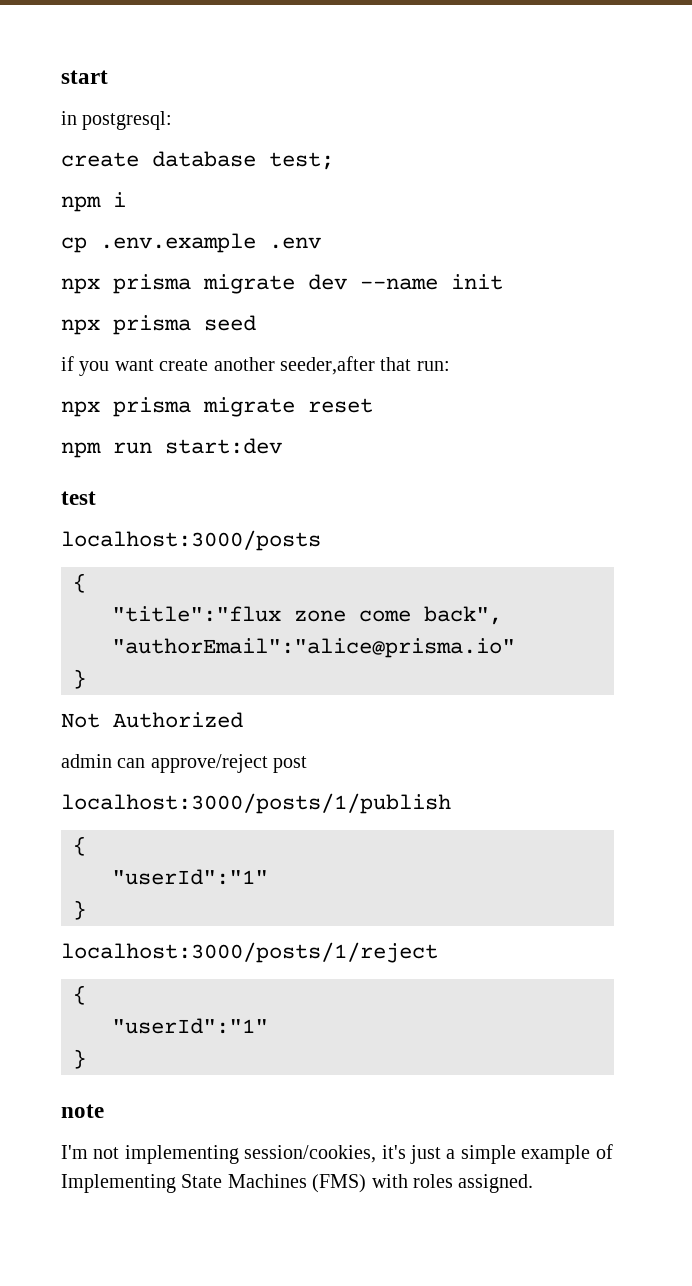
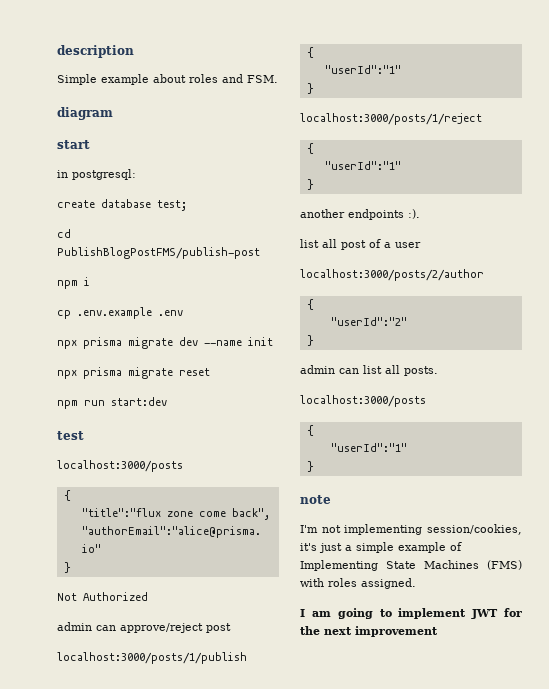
(61, 77) none -> [57,45,134,58] [57,74,278,85] [57,107,113,120] description // Simple example about roles and FSM. // diagram //
(334, 161) none -> [57,229,71,238] [57,247,260,259] // cd PublishBlogPostFMS/publish-post
[61,315,256,335] [61,356,450,376] // npx prisma seed // if you want create another seeder,after that run: -> (273, 341) none
(86, 1059) none -> [300,209,420,220] [300,239,421,250] [300,269,484,281] [306,299,314,310] [330,317,407,326] [306,335,314,346] [300,365,438,376] [300,395,426,407] [306,425,314,436] [330,443,407,452] [306,461,314,472] // another endpoints :). // list all post of a user // localhost:3000/posts/2/author // { // "userId":"2" // } // admin can list all posts. // localhost:3000/posts // { // "userId":"1" // }
(534, 1183) none -> [300,608,522,619] [300,626,438,637] // I am going to implement JWT for the next improvement

